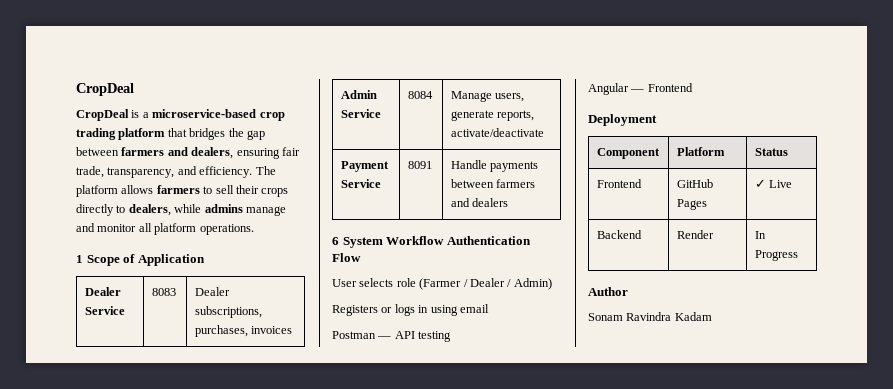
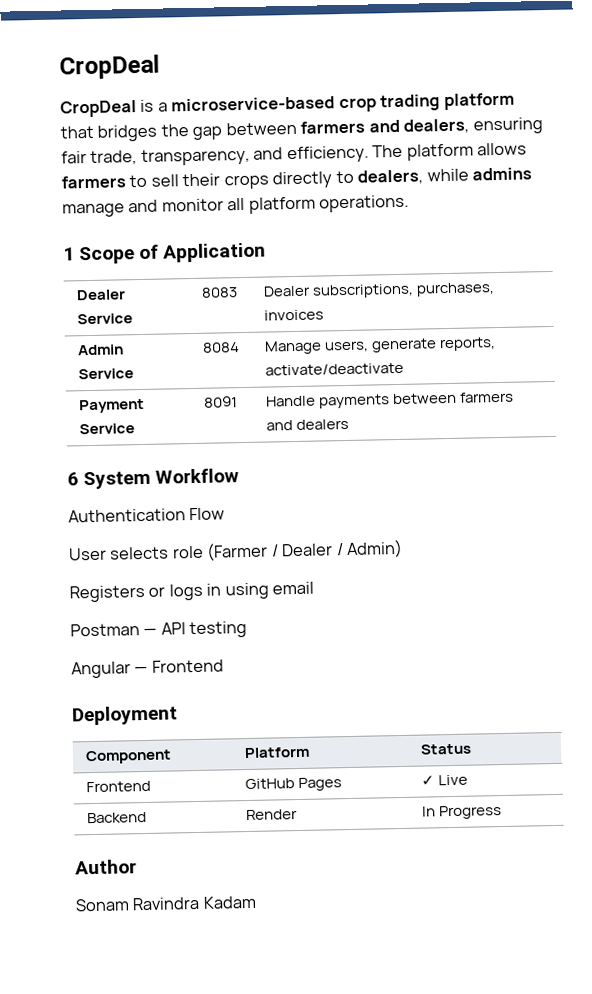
(445, 240) none -> (240, 476) //

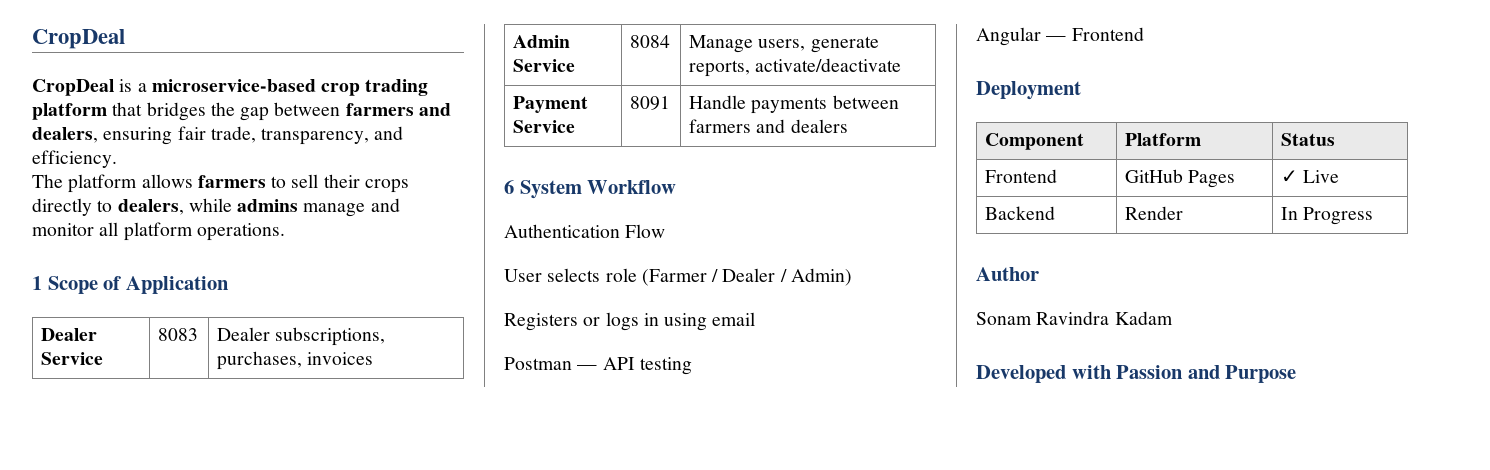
(369, 154) none -> (117, 159) //
(257, 902) none -> [976,365,1297,383] // Developed with Passion and Purpose

